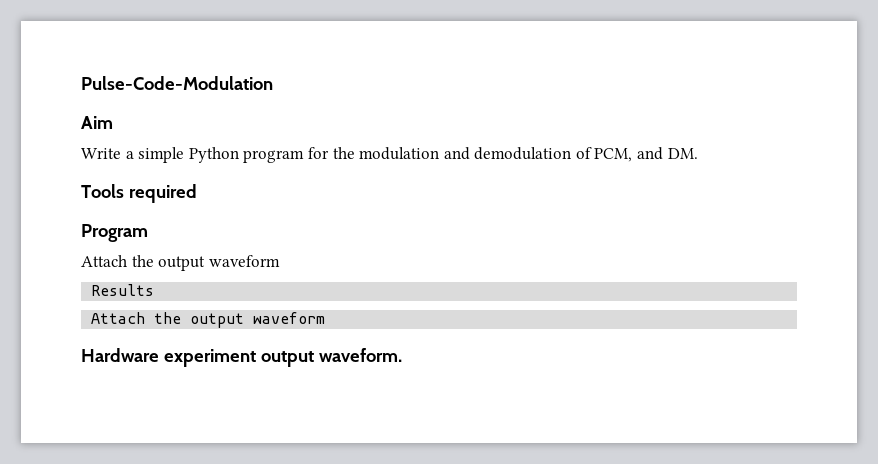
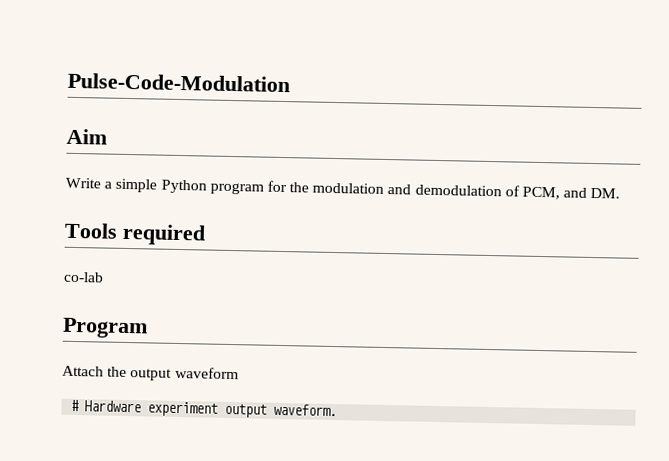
(197, 193) none -> [63,271,104,283] // co-lab
[91,284,155,296] [91,312,326,328] Results // Attach the output waveform // -> [70,399,80,412] #

